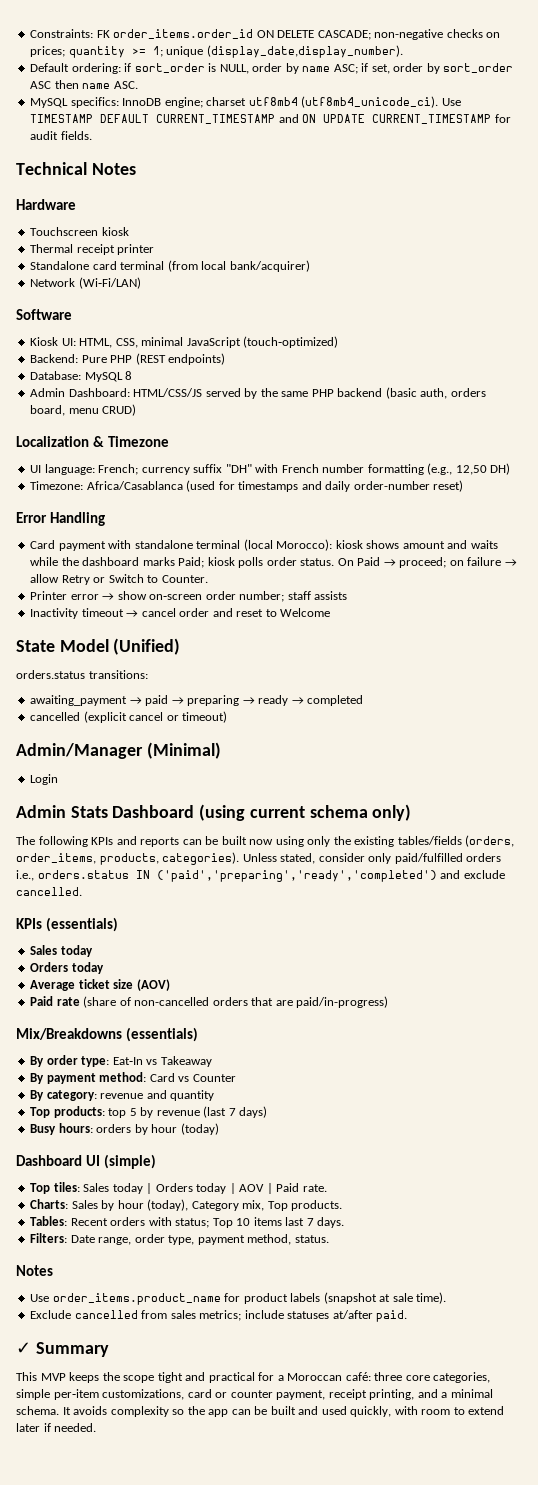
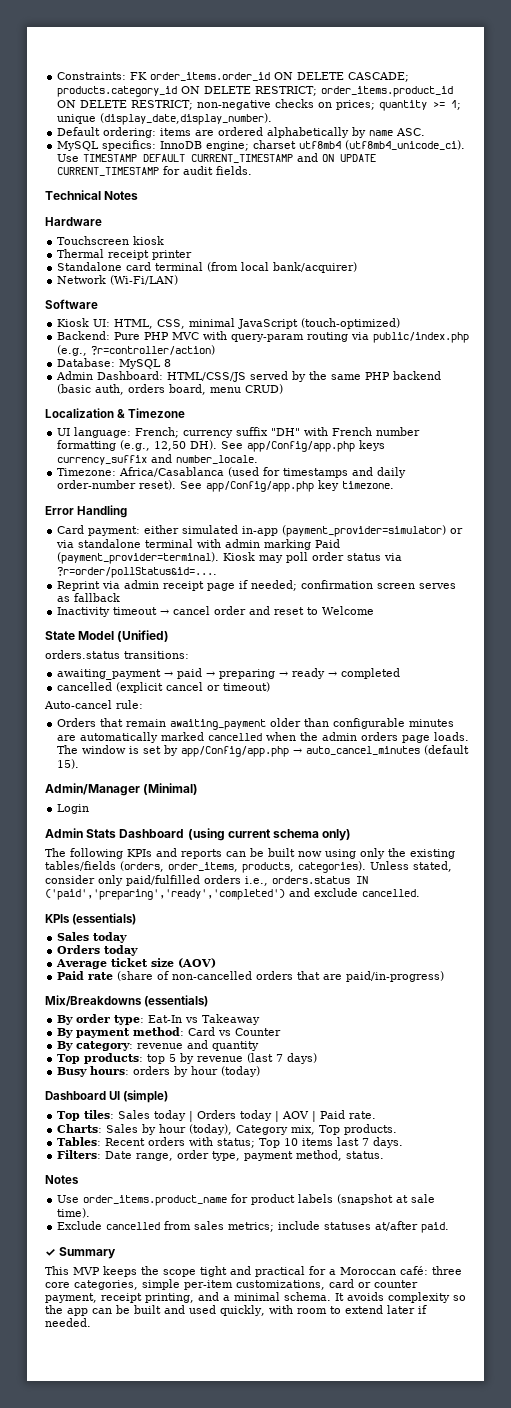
(371, 35) none -> [57,86,454,97] [57,100,194,110] products.category_id ON DELETE RESTRICT; order_items.product_id ON DELETE RESTRICT;
[124,63,514,74] [30,80,79,89] if sort_order is NULL, order by name ASC; if set, order by sort_order ASC then -> [160,127,367,138] items are ordered alphabetically by
[135,353,226,365] (REST endpoints) -> [172,331,470,343] [57,345,216,356] MVC with query‑param routing via public/index.php (e.g., ?r=controller/action)
[490,463,511,475] DH) -> [190,440,386,452] [57,454,259,465] DH). See app/Config/app.php keys currency_suffix and number_locale.
[433,480,464,492] [16,512,106,526] [30,539,498,551] [30,557,517,568] [30,574,208,585] [30,591,348,602] reset) // Error Handling // Card payment with standalone terminal (local Morocco): kiosk shows amount and waits while the dashboard marks Paid; kiosk polls order status. On Paid → proceed; on failure → allow Retry or Switch to Counter. // Printer error → show on‑screen order number; staff assists -> [139,480,395,492] [45,505,128,518] [57,525,464,537] [56,539,341,550] [57,552,403,564] [57,567,218,578] [57,580,457,591] [57,593,121,602] reset). See app/Config/app.php key timezone. // Error Handling // Card payment: either simulated in‑app (payment_provider=simulator) or via standalone terminal with admin marking Paid (payment_provider=terminal). Kiosk may poll order status via ?r=order/pollStatus&id=.... // Reprint via admin receipt page if needed; confirmation screen serves as fallback
(228, 717) none -> [44,700,143,709] [57,718,455,730] [57,732,470,743] [57,745,470,757] [57,759,80,769] // Auto‑cancel rule: // Orders that remain awaiting_payment older than configurable minutes are automatically marked cancelled when the admin orders page loads. The window is set by app/Config/app.php → auto_cancel_minutes (default 15).

